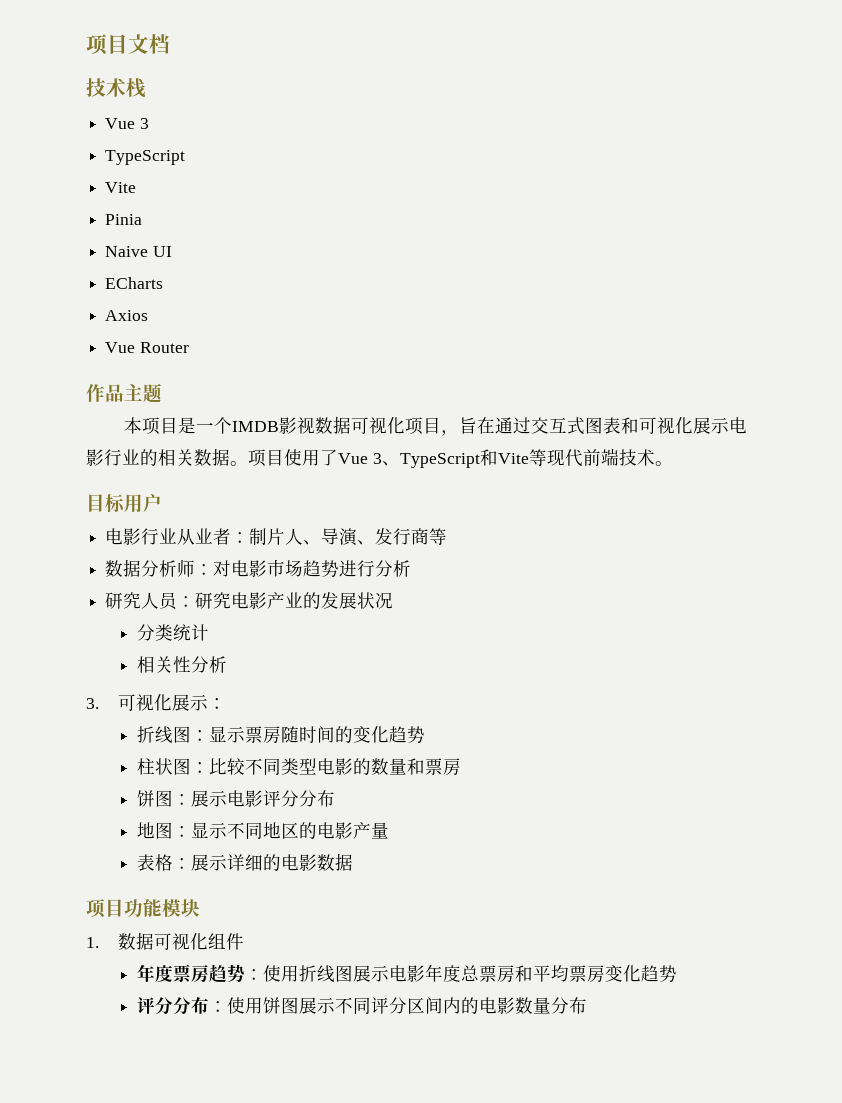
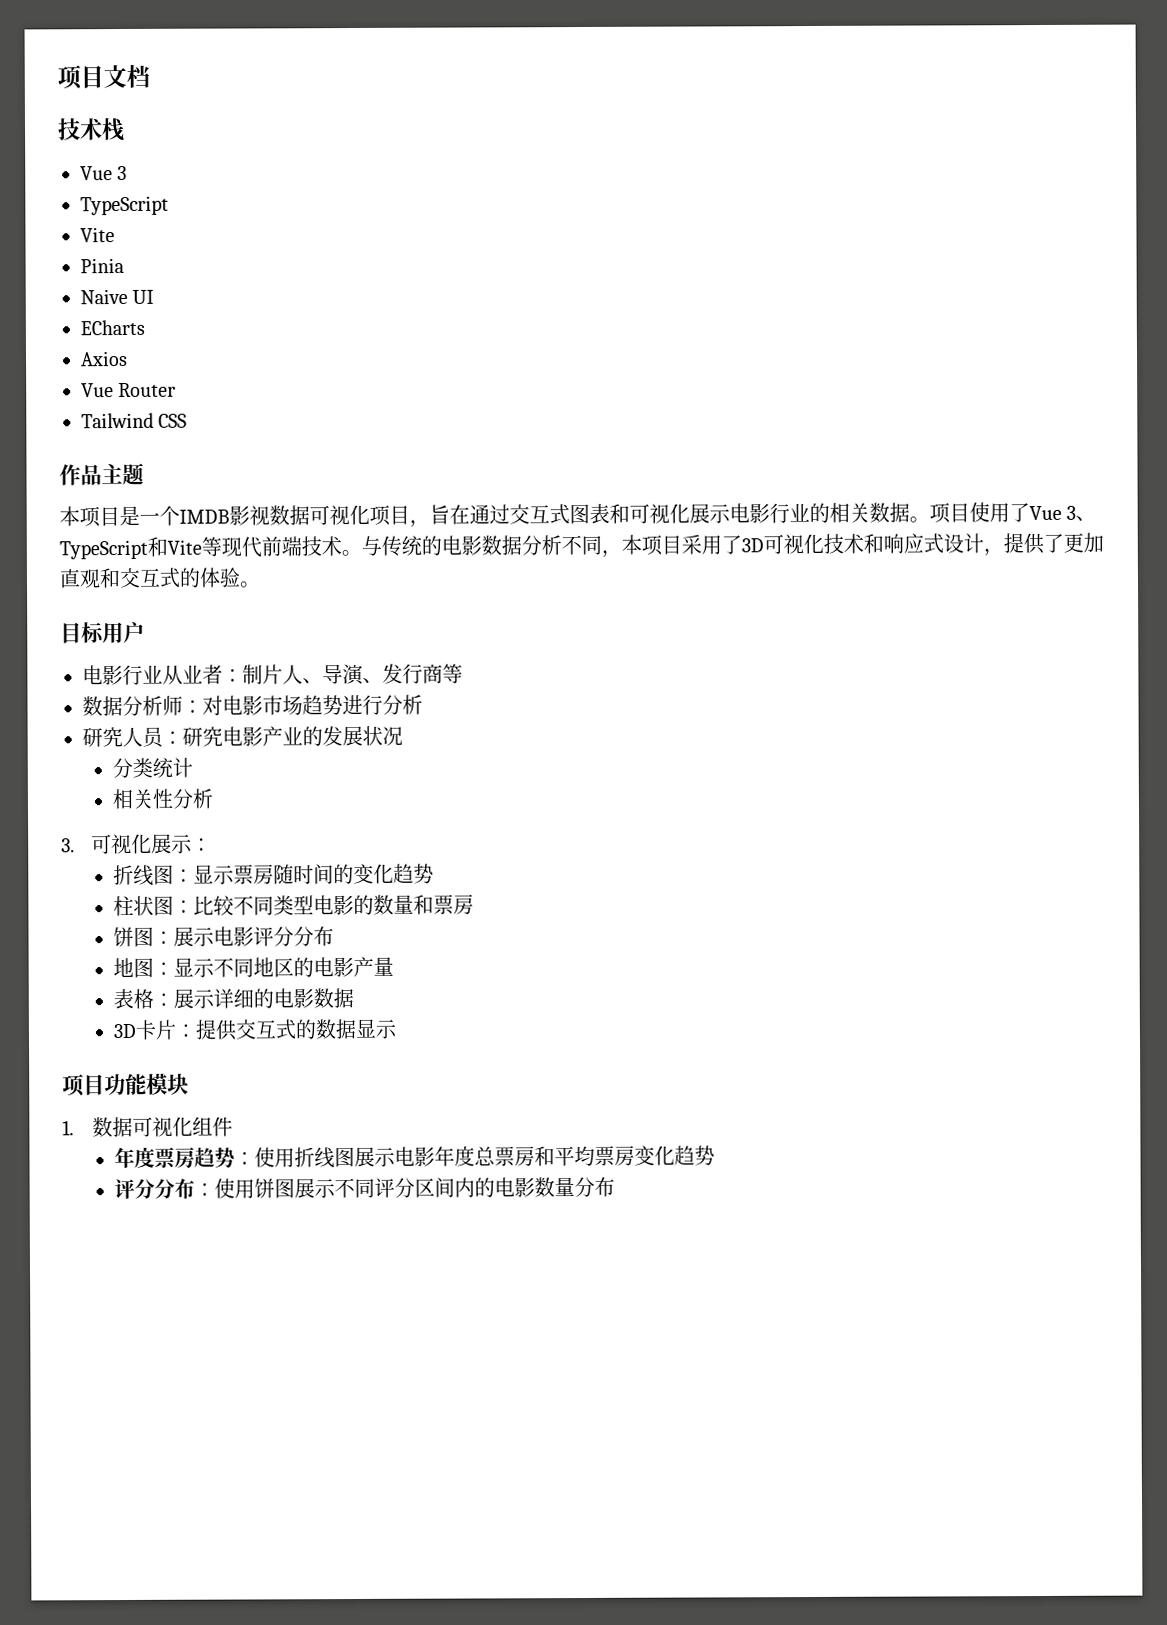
(189, 347) none -> [81,412,188,429] // Tailwind CSS
(673, 463) none -> [361,532,1104,558] [59,567,261,589] 与传统的电影数据分析不同，本项目采用了3D可视化技术和响应式设计，提供了更加直观和交互式的体验。
(354, 862) none -> [112,1018,397,1041] // 3D卡片：提供交互式的数据显示

